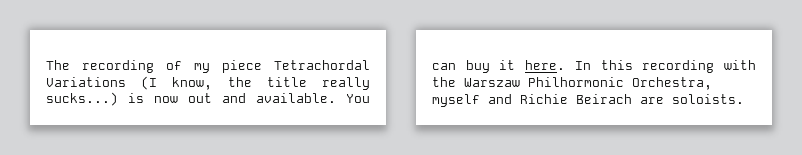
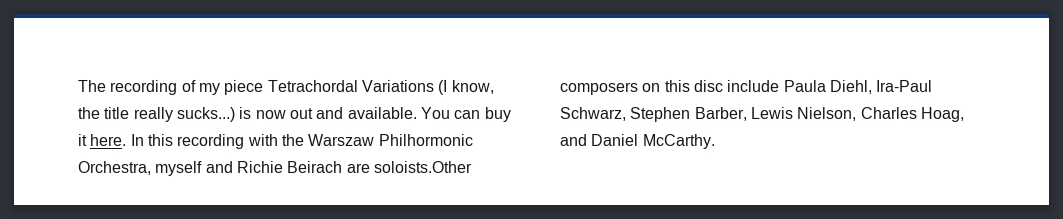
[672,94,744,104] soloists. -> [373,161,472,173] [560,80,933,95] [560,107,964,122] [560,134,715,149] soloists.Other composers on this disc include Paula Diehl, Ira-Paul Schwarz, Stephen Barber, Lewis Nielson, Charles Hoag, and Daniel McCarthy.

